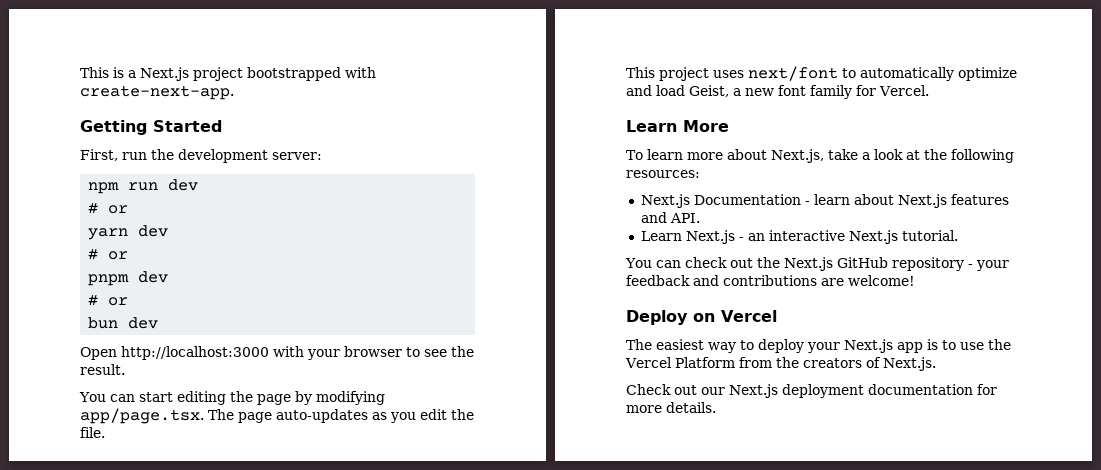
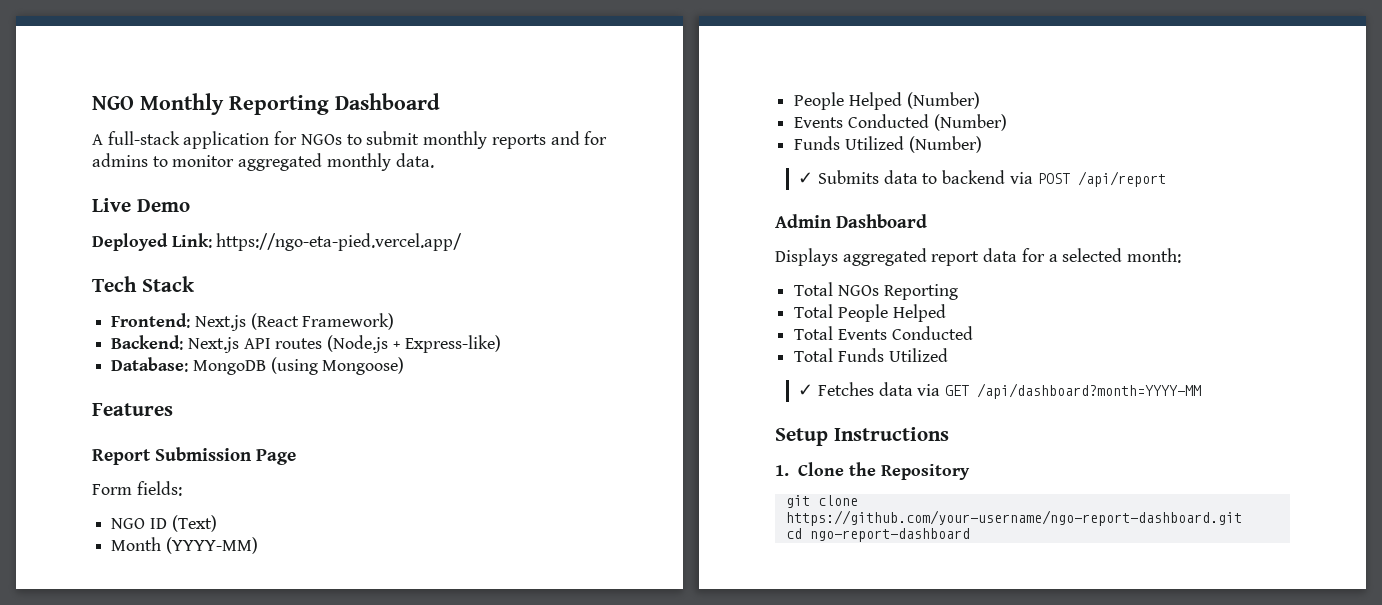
[80,67,376,81] [80,85,234,100] [80,120,222,135] [80,149,322,163] [88,179,199,194] [88,202,129,214] [88,225,169,240] [88,248,129,260] [88,271,169,286] [88,294,129,306] [88,317,159,329] [80,346,474,360] [80,364,125,375] [79,391,385,405] [80,408,474,424] [80,427,105,438] [626,66,1017,81] [626,85,929,99] [626,120,729,132] [626,149,1014,163] [626,170,700,178] [640,194,1009,208] [640,212,700,223] [640,230,958,244] [625,257,1009,271] [626,275,915,286] [626,310,777,325] [626,339,1011,353] [625,357,936,371] [626,384,997,398] [626,402,716,413] This is a Next.js project bootstrapped with create-next-app. // Getting Started // First, run the development server: // npm run dev // # or // yarn dev // # or // pnpm dev // # or // bun dev // Open http://localhost:3000 with your browser to see the result. // You can start editing the page by modifying app/page.tsx. The page auto-updates as you edit the file. // This project uses next/font to automatically optimize and load Geist, a new font family for Vercel. // Learn More // To learn more about Next.js, take a look at the following resources: // Next.js Documentation - learn about Next.js features and API. // Learn Next.js - an interactive Next.js tutorial. // You can check out the Next.js GitHub repository - your feedback and contributions are welcome! // Deploy on Vercel // The easiest way to deploy your Next.js app is to use the Vercel Platform from the creators of Next.js. // Check out our Next.js deployment documentation for more details. -> [92,93,440,115] [92,131,608,149] [92,153,434,171] [92,198,190,212] [92,233,463,251] [92,276,195,292] [111,313,395,331] [111,335,501,353] [111,357,405,375] [92,403,173,416] [92,447,297,465] [92,481,182,496] [111,515,217,532] [111,537,258,554] [794,92,980,110] [794,114,1007,131] [794,136,982,153] [798,170,1166,187] [775,214,928,228] [775,248,1182,266] [794,282,958,300] [794,304,946,322] [794,326,973,340] [794,348,948,362] [798,382,1202,399] [775,427,949,446] [775,462,970,480] [785,495,858,508] [785,510,1242,526] [785,528,970,542] NGO Monthly Reporting Dashboard // A full-stack application for NGOs to submit monthly reports and for admins to monitor aggregated monthly data. // Live Demo // Deployed Link: https://ngo-eta-pied.vercel.app/ // Tech Stack // Frontend: Next.js (React Framework) // Backend: Next.js API routes (Node.js + Express-like) // Database: MongoDB (using Mongoose) // Features // Report Submission Page // Form fields: // NGO ID (Text) // Month (YYYY-MM) // People Helped (Number) // Events Conducted (Number) // Funds Utilized (Number) // ✓ Submits data to backend via POST /api/report // Admin Dashboard // Displays aggregated report data for a selected month: // Total NGOs Reporting // Total People Helped // Total Events Conducted // Total Funds Utilized // ✓ Fetches data via GET /api/dashboard?month=YYYY-MM // Setup Instructions // 1. Clone the Repository // git clone https://github.com/your-username/ngo-report-dashboard.git // cd ngo-report-dashboard

